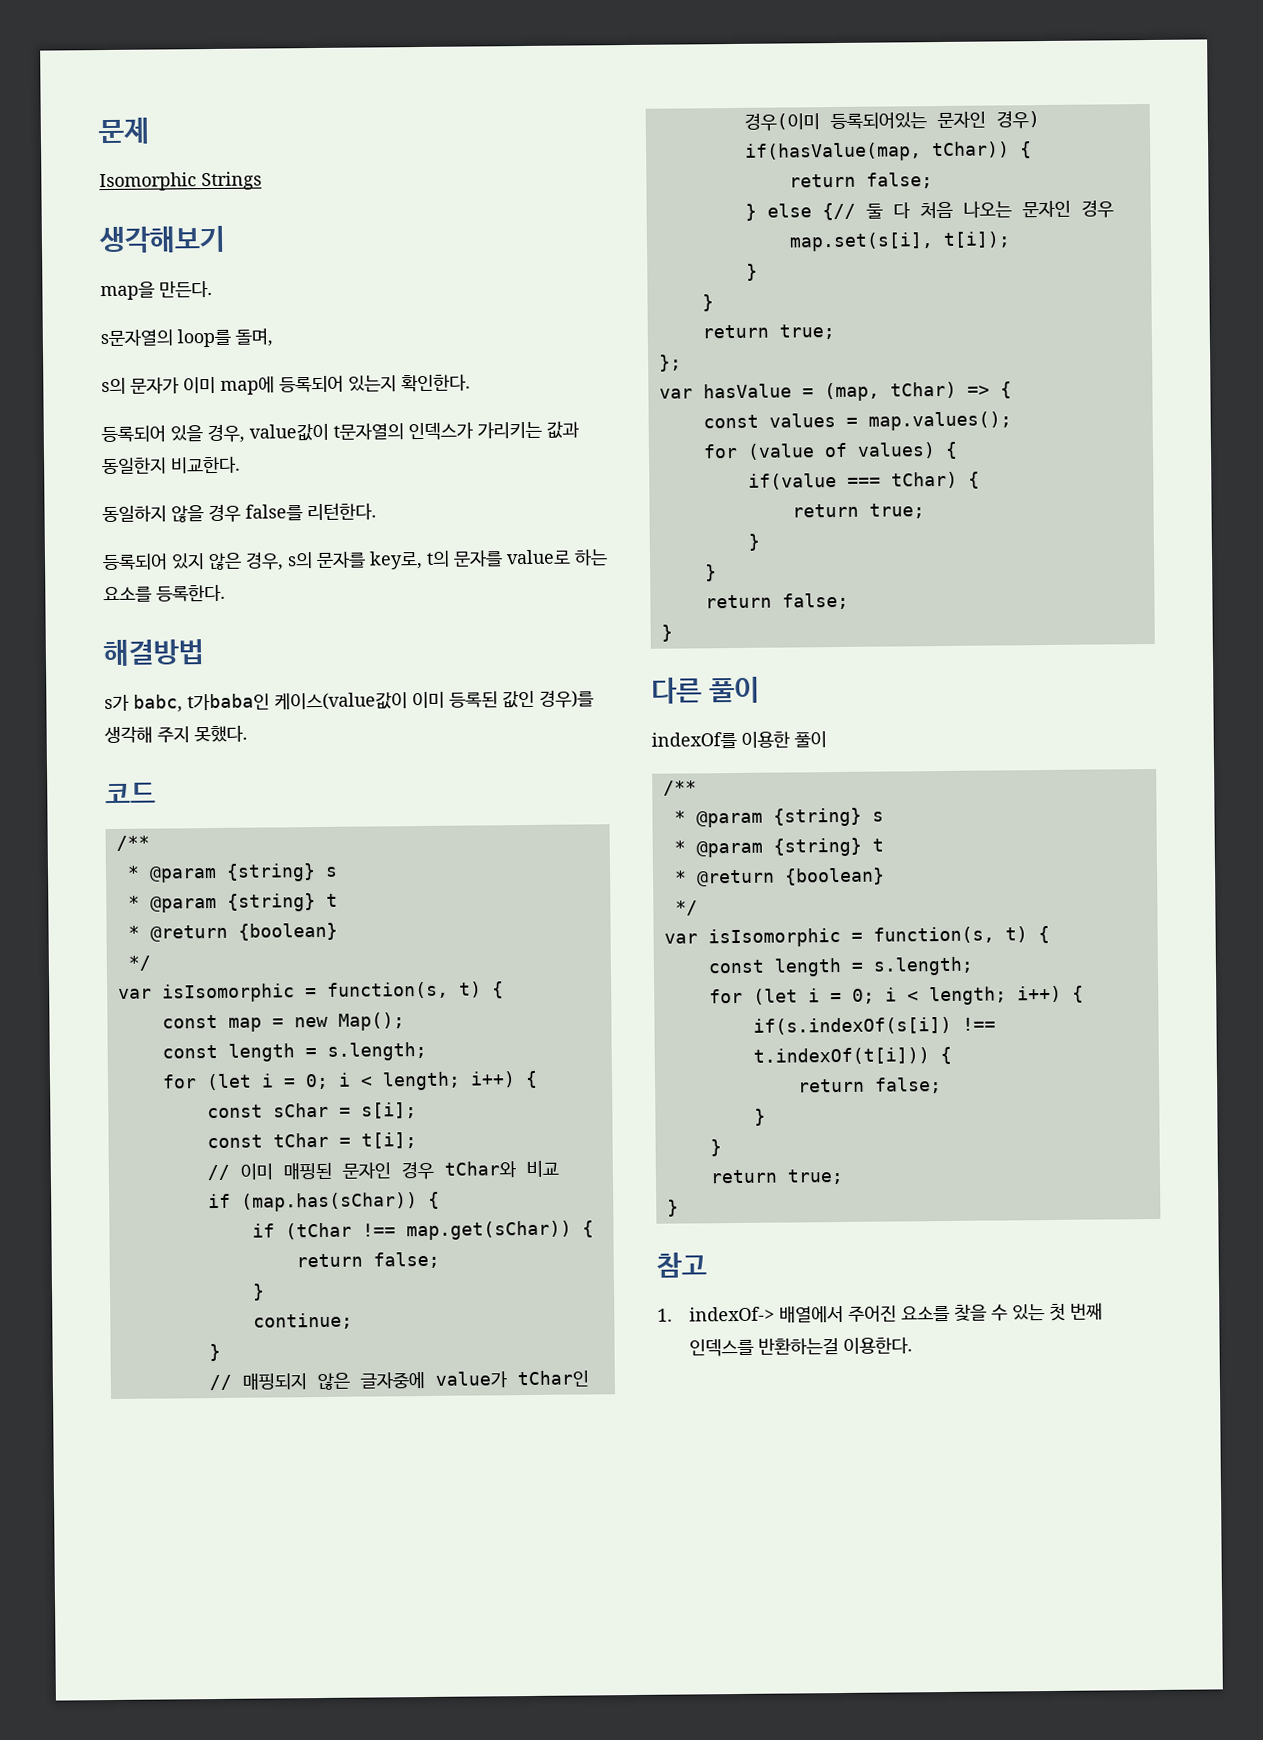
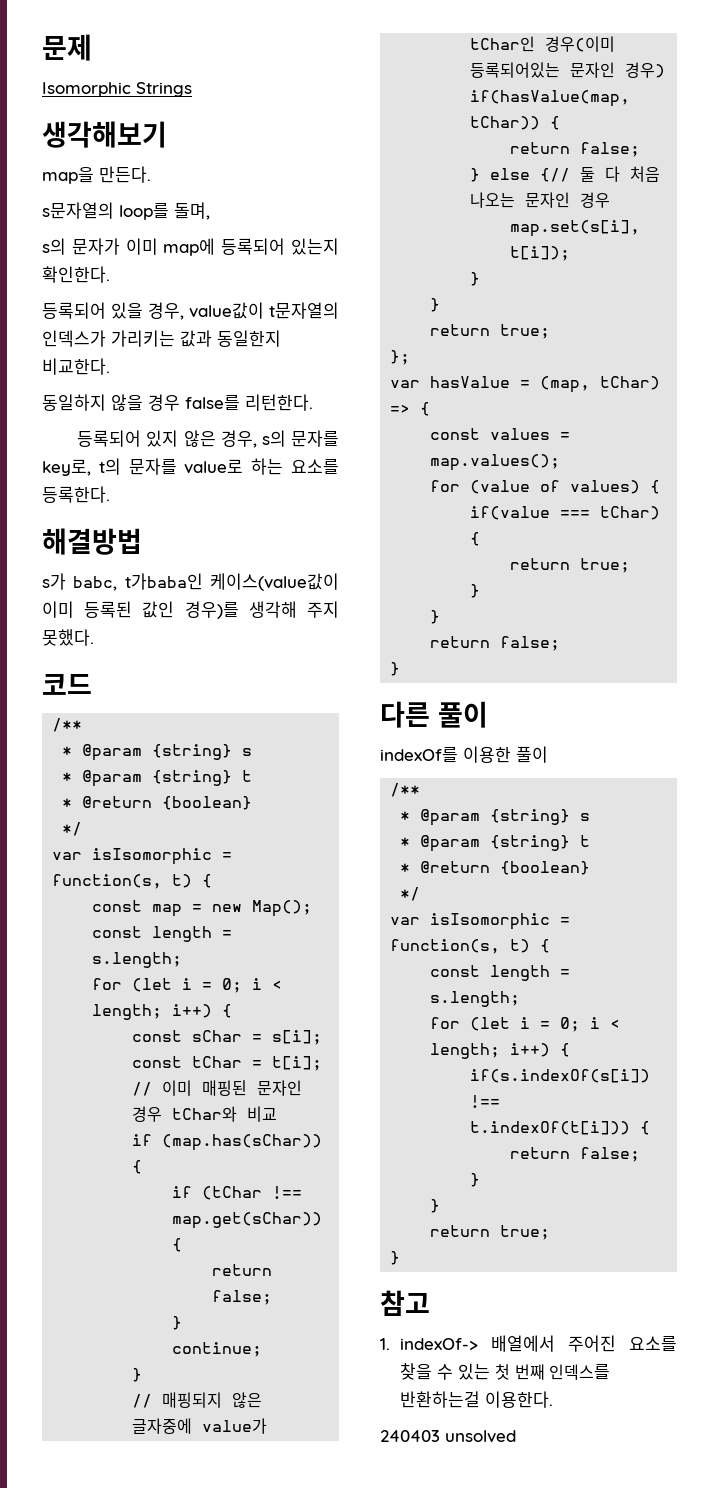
(913, 1345) none -> [380,1430,516,1443] // 240403 unsolved

